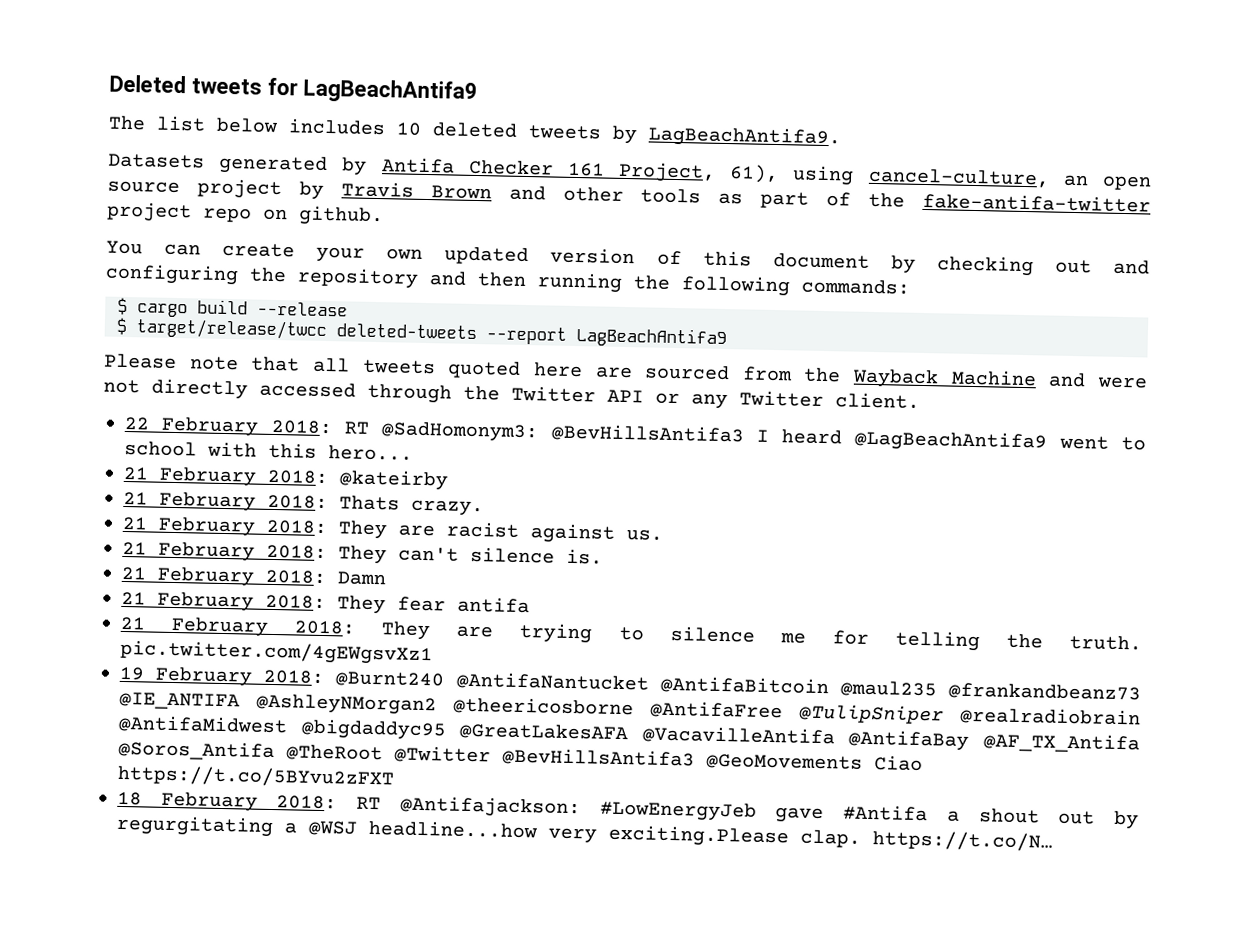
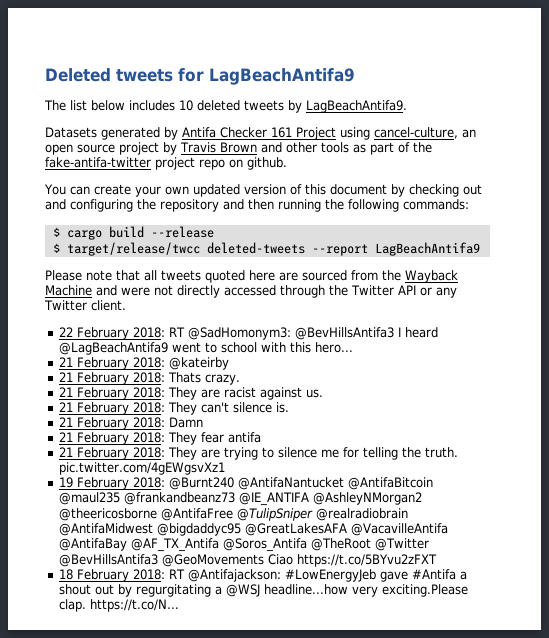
[618,161,780,184] Project, 61), -> [296,127,336,140] Project

